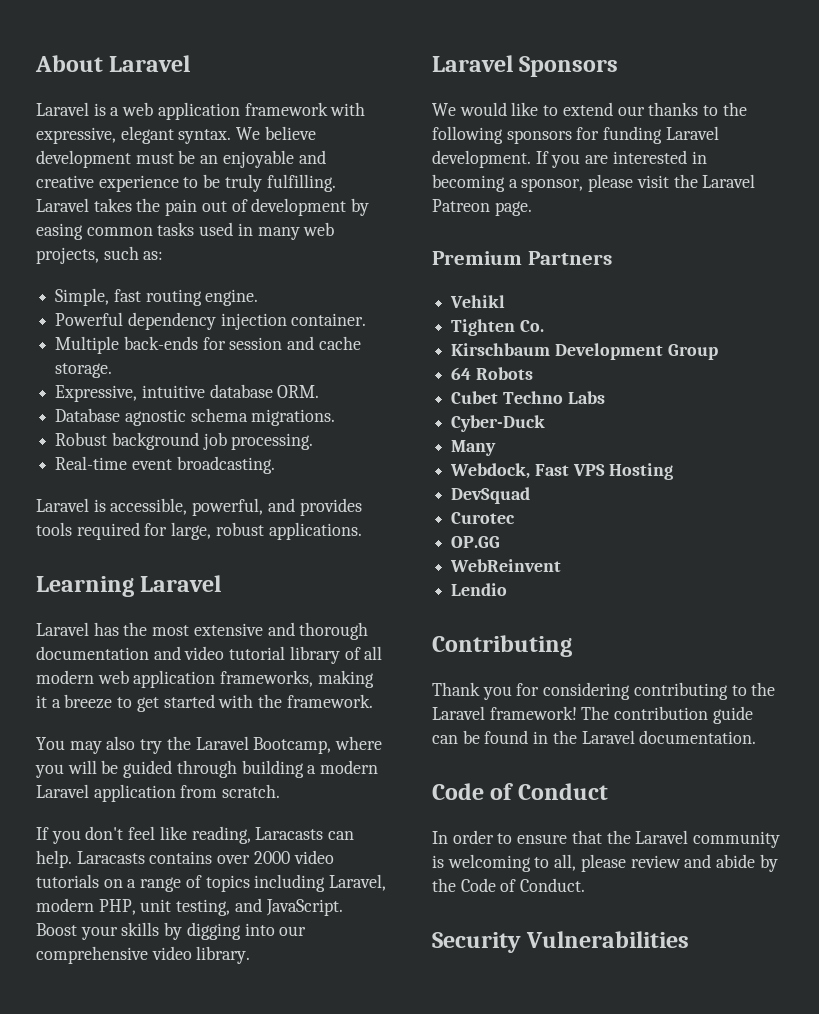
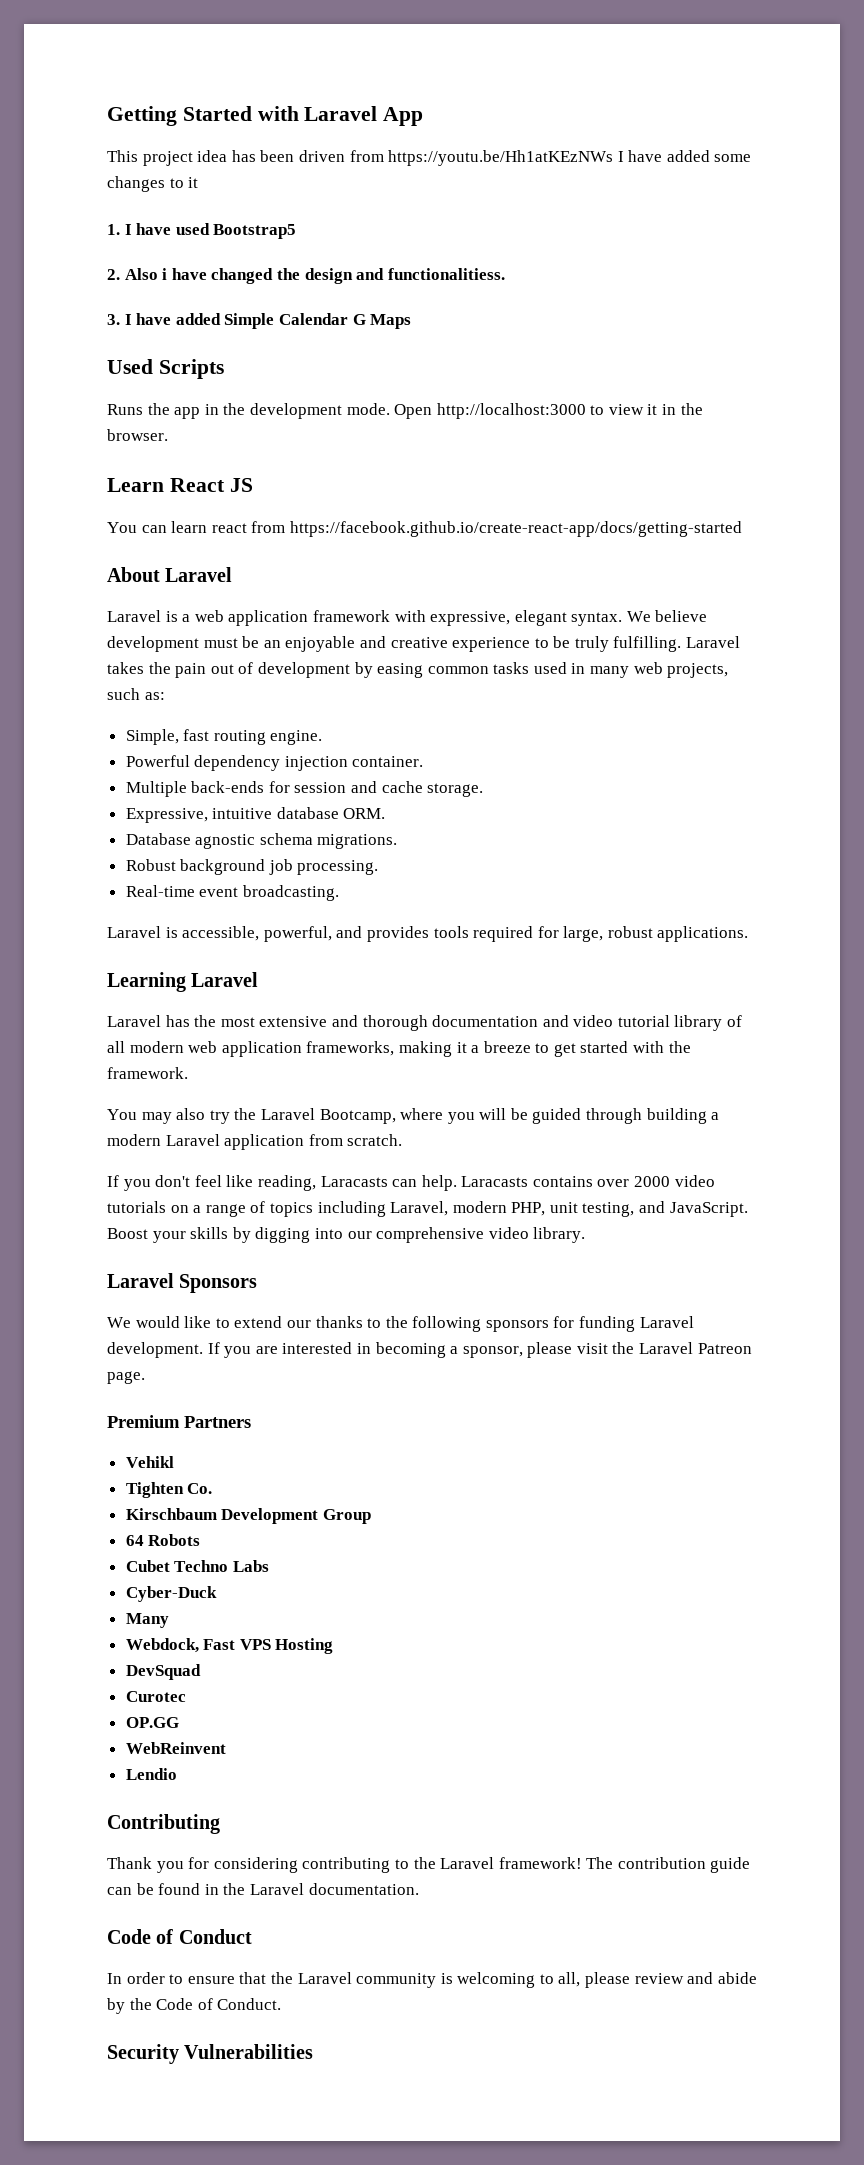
(35, 63) none -> [107,106,424,126] [107,150,752,166] [107,176,199,192] [107,223,297,239] [107,268,505,284] [107,313,412,329] [107,359,224,379] [107,403,703,419] [107,429,168,441] [107,478,253,492] [107,521,742,537] Getting Started with Laravel App // This project idea has been driven from https://youtu.be/Hh1atKEzNWs I have added some changes to it // 1. I have used Bootstrap5 // 2. Also i have changed the design and functionalitiess. // 3. I have added Simple Calendar G Maps // Used Scripts // Runs the app in the development mode. Open http://localhost:3000 to view it in the browser. // Learn React JS // You can learn react from https://facebook.github.io/create-react-app/docs/getting-started //

